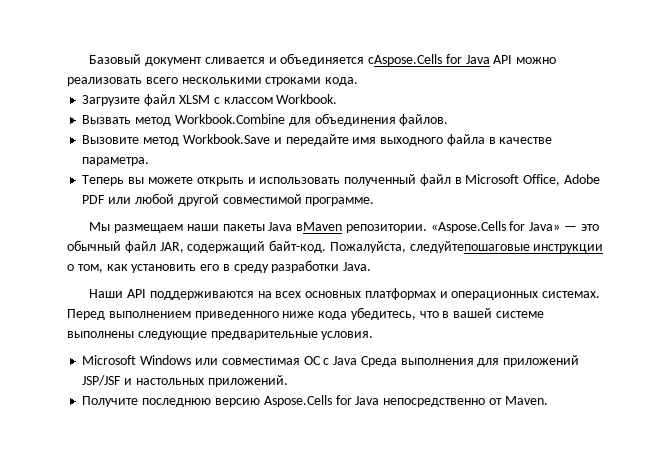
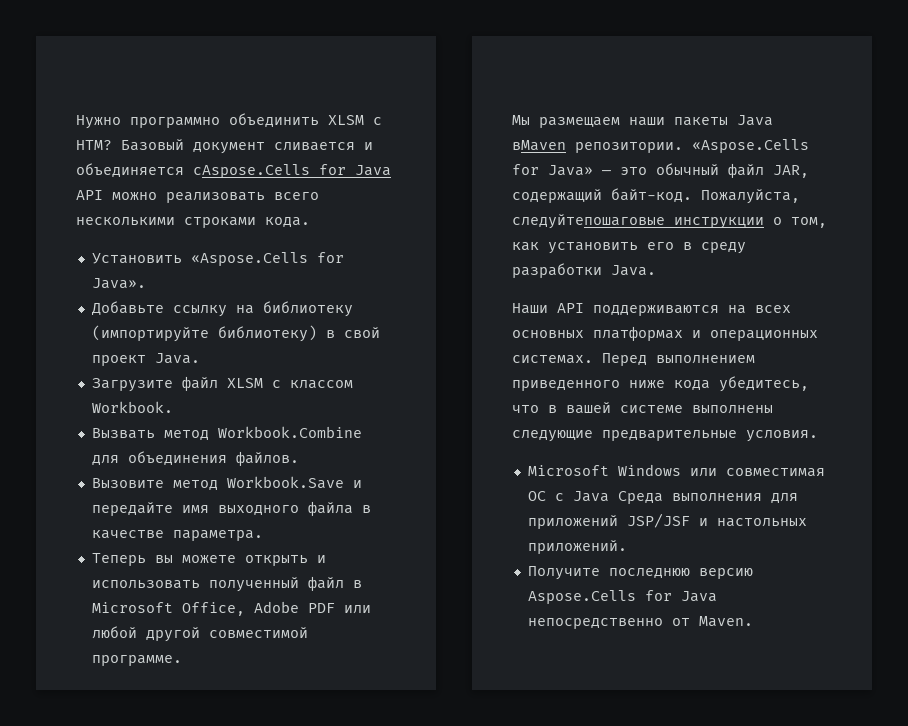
(89, 59) none -> [76,113,382,129] [76,140,112,150] Нужно программно объединить XLSM с HTM?
(359, 81) none -> [91,252,344,266] [91,278,146,289] [91,301,353,317] [91,325,380,342] [91,353,200,366] // Установить «Aspose.Cells for Java». // Добавьте ссылку на библиотеку (импортируйте библиотеку) в свой проект Java.

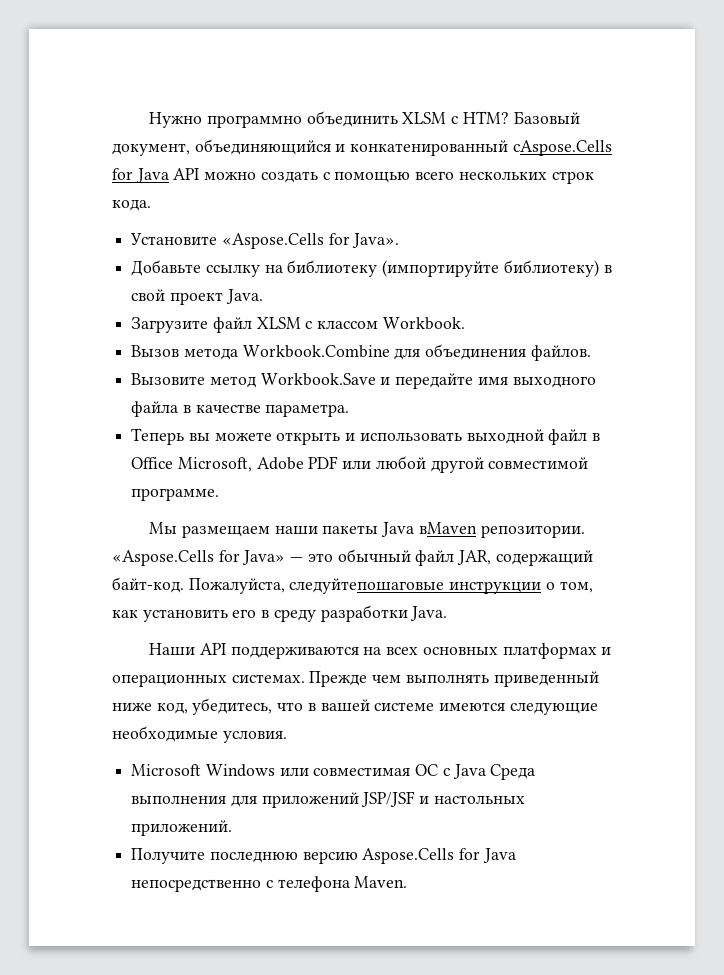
[193,142,373,154] [76,163,184,177] документ сливается и объединяется -> [112,139,509,156] документ, объединяющийся и конкатенированный
[166,192,319,203] [76,217,256,228] реализовать всего несколькими строками -> [260,171,594,184] создать с помощью всего нескольких строк
[91,253,182,264] Установить -> [130,233,218,246] Установите
[91,428,209,440] Вызвать метод -> [131,345,238,360] Вызов метода
[208,577,299,592] полученный -> [466,429,544,444] выходной
[91,602,245,616] Microsoft Office, -> [131,457,252,472] Office Microsoft,
[602,353,755,366] [512,380,710,391] Перед выполнением приведенного ниже кода -> [309,671,599,687] [112,702,188,714] Прежде чем выполнять приведенный ниже код,
[692,405,773,414] [512,430,737,442] выполнены следующие предварительные -> [439,702,598,715] [112,726,218,742] имеются следующие необходимые
[671,618,690,626] от -> [265,876,350,892] с телефона

